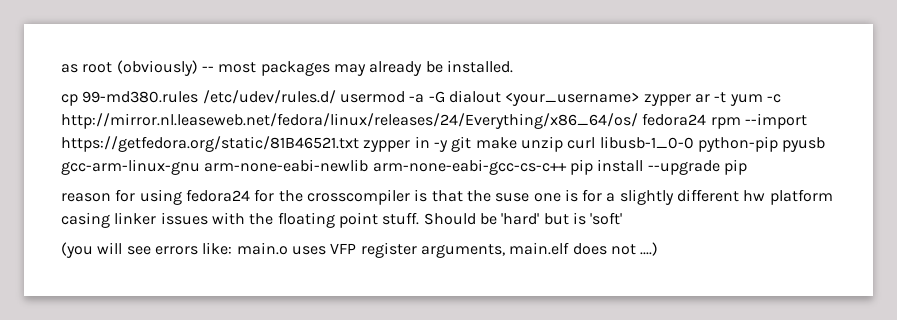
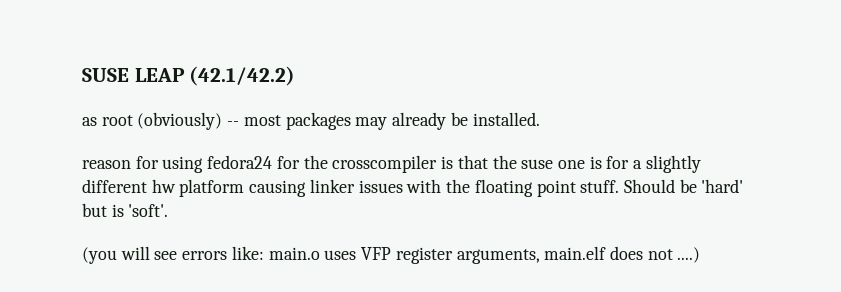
(61, 68) none -> [82,66,296,86] SUSE LEAP (42.1/42.2) //
[61,90,781,106] [61,113,807,129] [61,136,826,152] [61,159,747,175] // cp 99-md380.rules /etc/udev/rules.d/ usermod -a -G dialout <your_username> zypper ar -t yum -c http://mirror.nl.leaseweb.net/fedora/linux/releases/24/Everything/x86_64/os/ fedora24 rpm --import https://getfedora.org/static/81B46521.txt zypper in -y git make unzip curl libusb-1_0-0 python-pip pyusb gcc-arm-linux-gnu arm-none-eabi-newlib arm-none-eabi-gcc-cs-c++ pip install --upgrade pip -> (540, 119) none
[61,212,110,228] casing -> [249,180,307,197] causing
[590,212,623,225] 'soft' -> [128,204,169,217] 'soft'.

